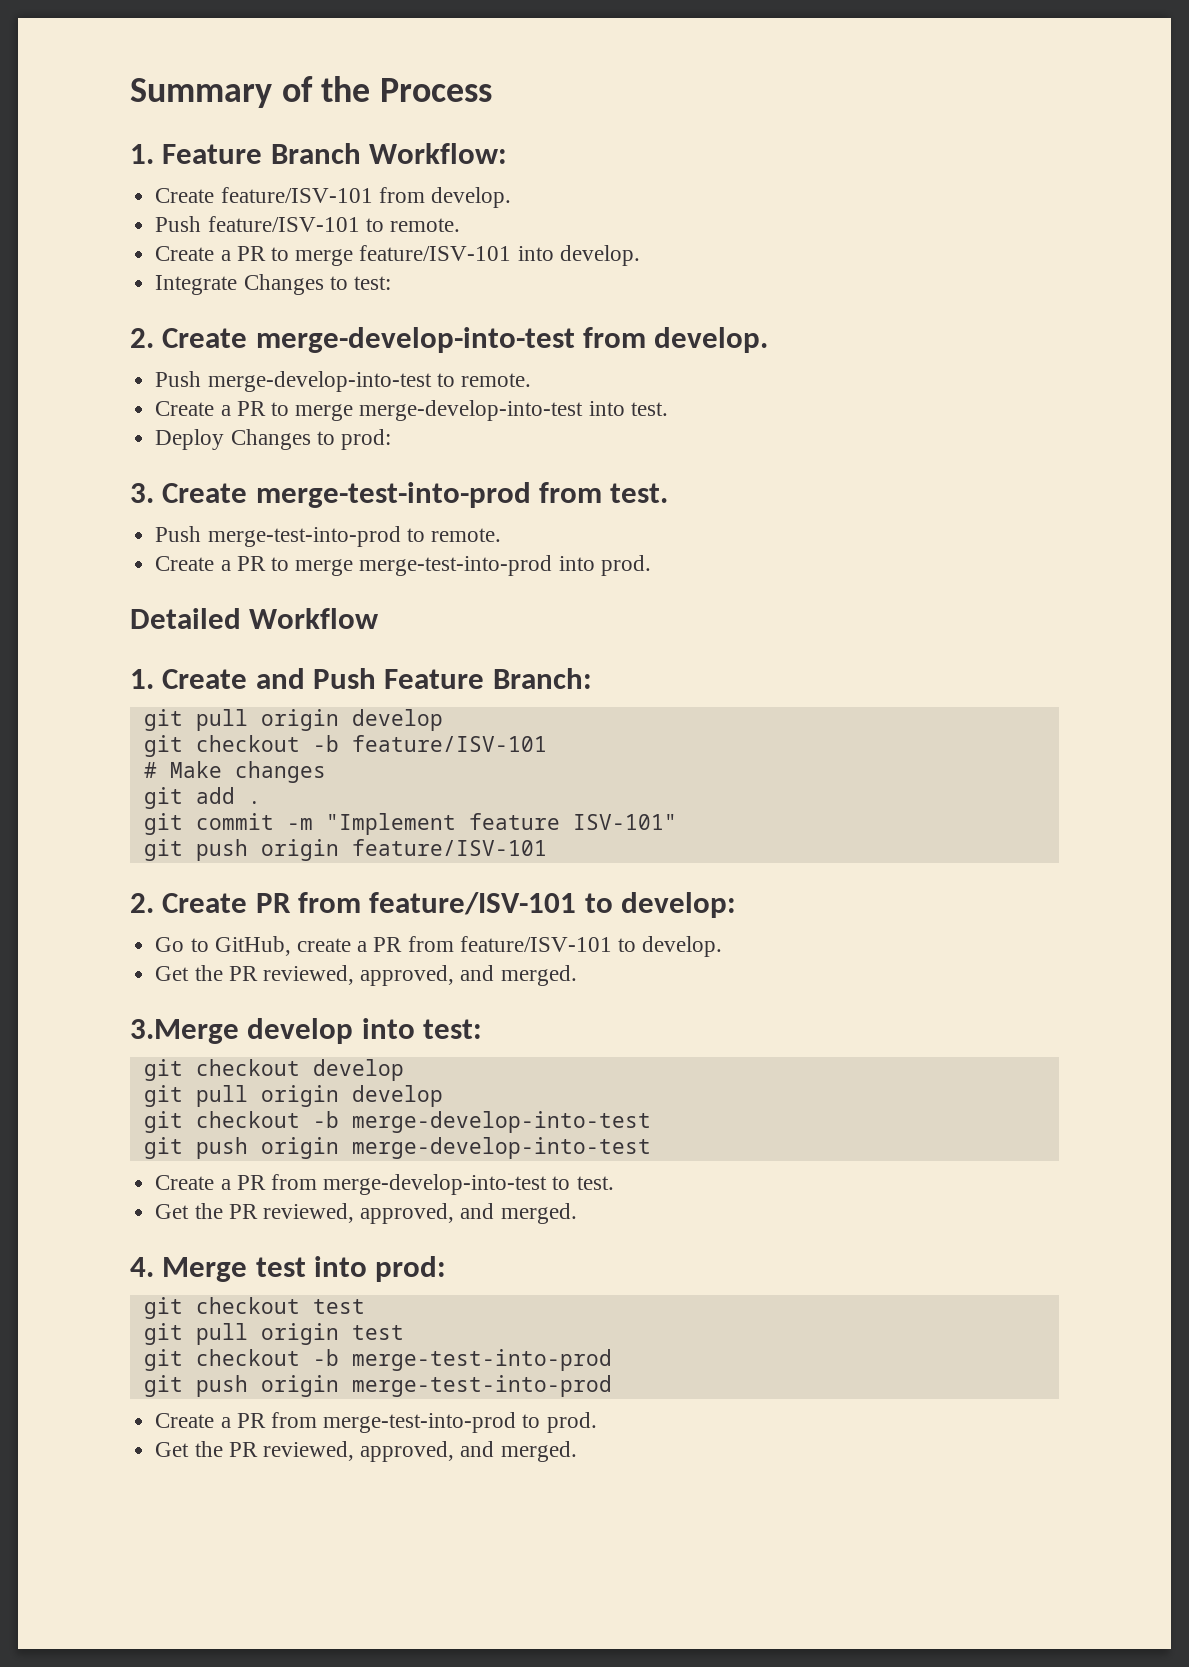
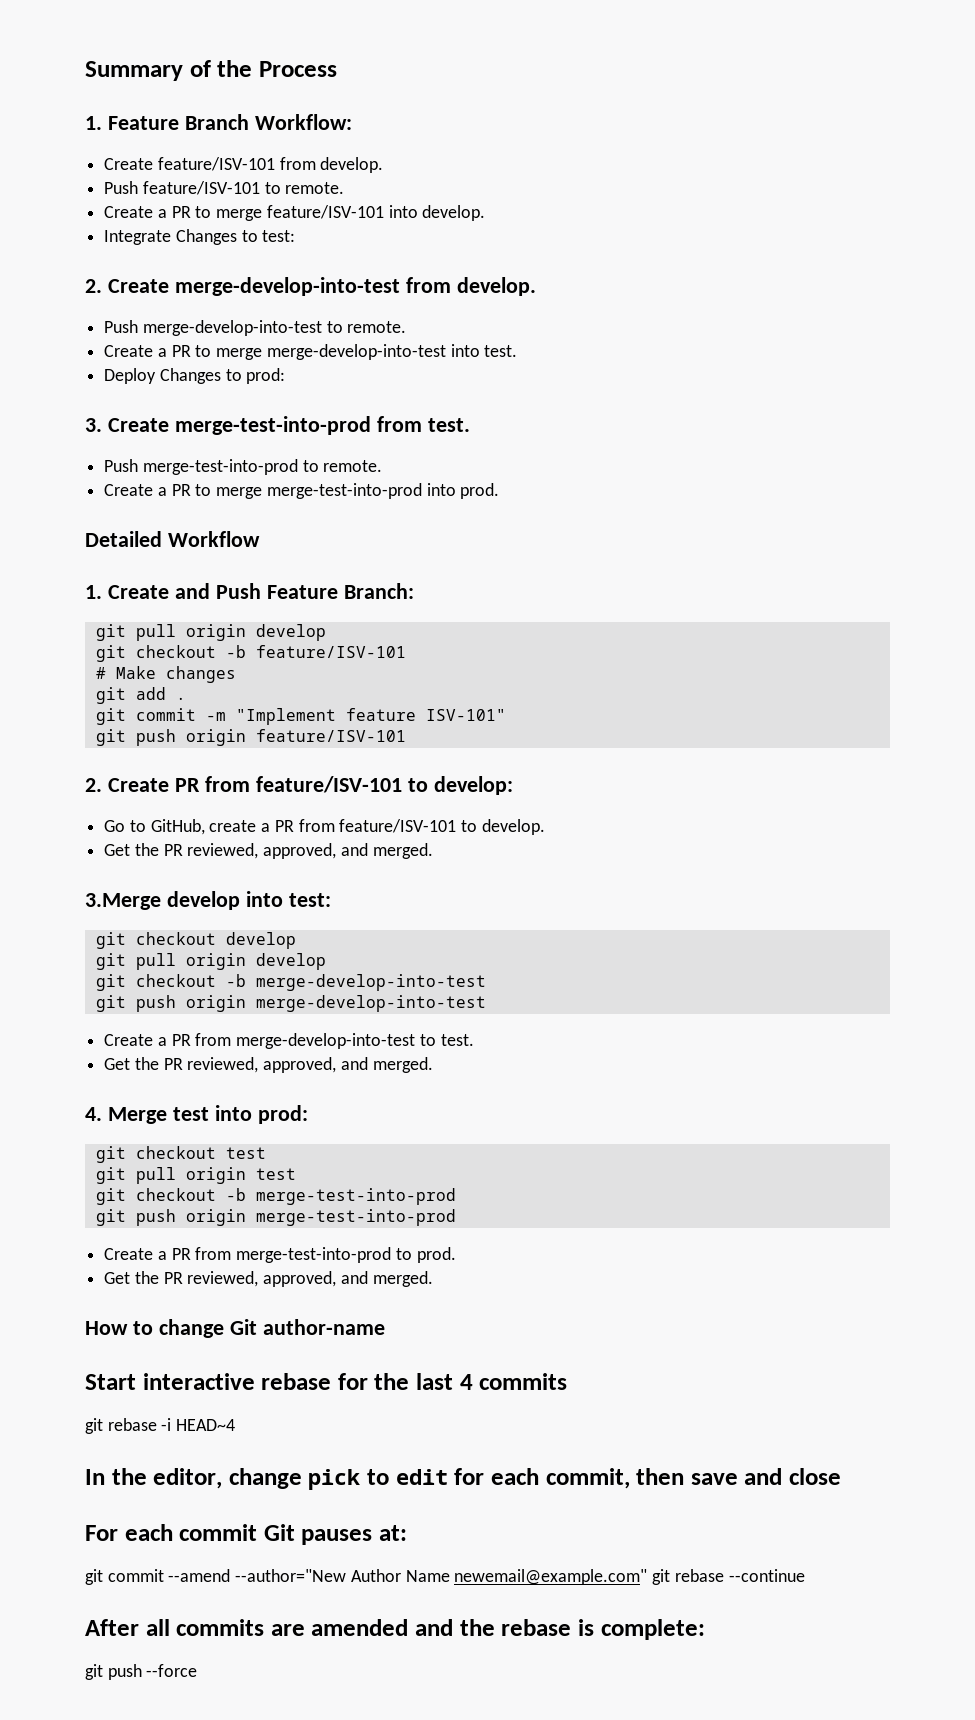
(577, 1451) none -> [85,1319,385,1338] [85,1373,568,1390] [85,1418,236,1434] [85,1468,841,1490] [85,1524,408,1545] [85,1569,805,1585] [85,1619,705,1640] [85,1664,198,1680] // How to change Git author-name // Start interactive rebase for the last 4 commits // git rebase -i HEAD~4 // In the editor, change pick to edit for each commit, then save and close // For each commit Git pauses at: // git commit --amend --author="New Author Name newemail@example.com" git rebase --continue // After all commits are amended and the rebase is complete: // git push --force

